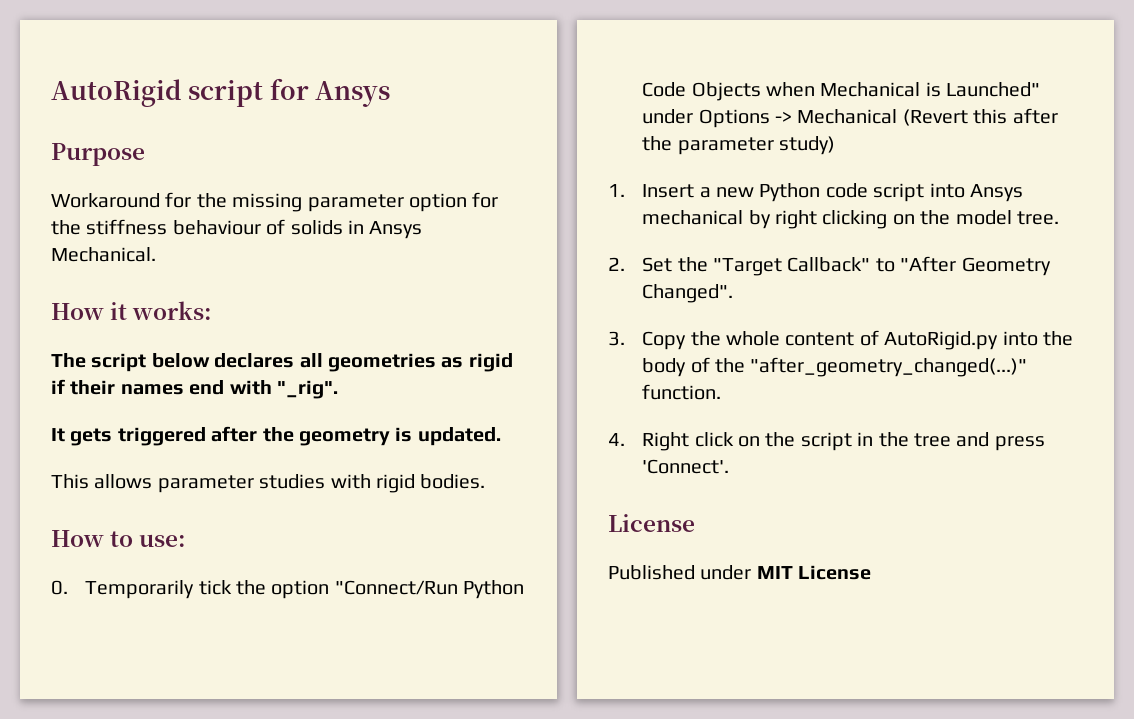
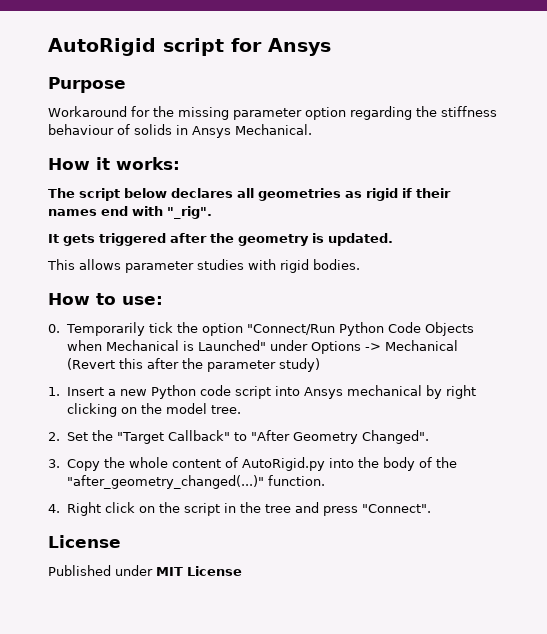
[472,192,499,208] for -> [350,106,412,120] regarding
[642,459,730,474] 'Connect'. -> [361,504,431,513] "Connect".

